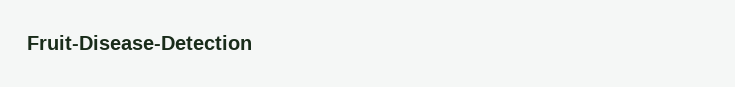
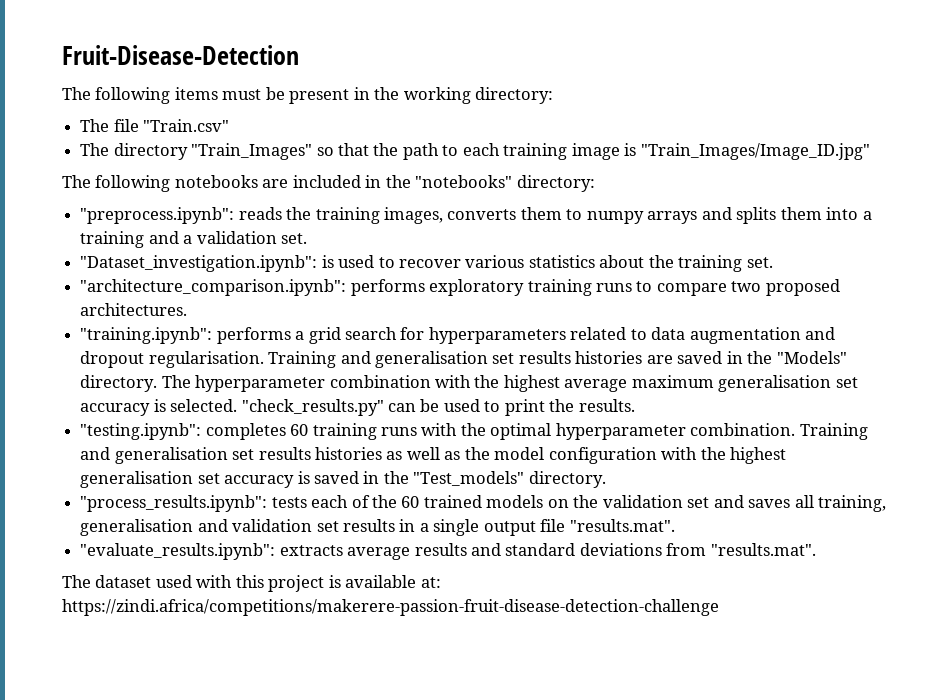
(252, 42) none -> [62,87,554,104] [80,119,230,132] [80,143,870,160] [62,175,595,192] [80,207,872,224] [80,231,307,248] [80,255,773,272] [80,279,840,296] [80,303,188,316] [80,327,836,344] [80,351,847,368] [80,375,858,392] [80,399,635,416] [80,423,868,440] [80,447,787,464] [80,471,606,488] [80,495,886,512] [80,519,675,536] [80,543,816,560] [62,575,441,592] [62,599,719,616] // The following items must be present in the working directory: // The file "Train.csv" // The directory "Train_Images" so that the path to each training image is "Train_Images/Image_ID.jpg" // The following notebooks are included in the "notebooks" directory: // "preprocess.ipynb": reads the training images, converts them to numpy arrays and splits them into a training and a validation set. // "Dataset_investigation.ipynb": is used to recover various statistics about the training set. // "architecture_comparison.ipynb": performs exploratory training runs to compare two proposed architectures. // "training.ipynb": performs a grid search for hyperparameters related to data augmentation and dropout regularisation. Training and generalisation set results histories are saved in the "Models" directory. The hyperparameter combination with the highest average maximum generalisation set accuracy is selected. "check_results.py" can be used to print the results. // "testing.ipynb": completes 60 training runs with the optimal hyperparameter combination. Training and generalisation set results histories as well as the model configuration with the highest generalisation set accuracy is saved in the "Test_models" directory. // "process_results.ipynb": tests each of the 60 trained models on the validation set and saves all training, generalisation and validation set results in a single output file "results.mat". // "evaluate_results.ipynb": extracts average results and standard deviations from "results.mat". // The dataset used with this project is available at: https://zindi.africa/competitions/makerere-passion-fruit-disease-detection-challenge

